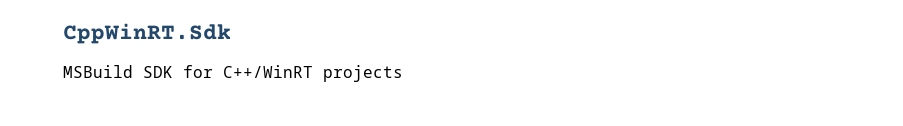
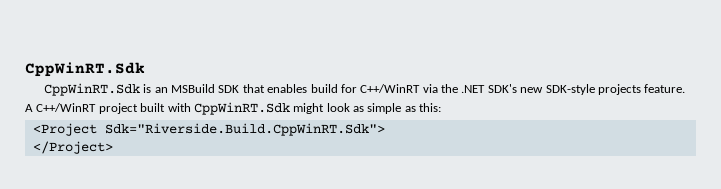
[63,65,403,82] MSBuild SDK for C++/WinRT projects -> [43,83,686,96] [25,102,442,115] [32,123,385,136] [32,141,113,154] CppWinRT.Sdk is an MSBuild SDK that enables build for C++/WinRT via the .NET SDK's new SDK-style projects feature. // A C++/WinRT project built with CppWinRT.Sdk might look as simple as this: // <Project Sdk="Riverside.Build.CppWinRT.Sdk"> // </Project>

